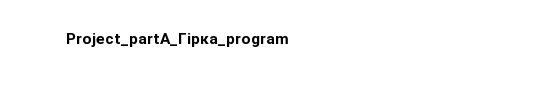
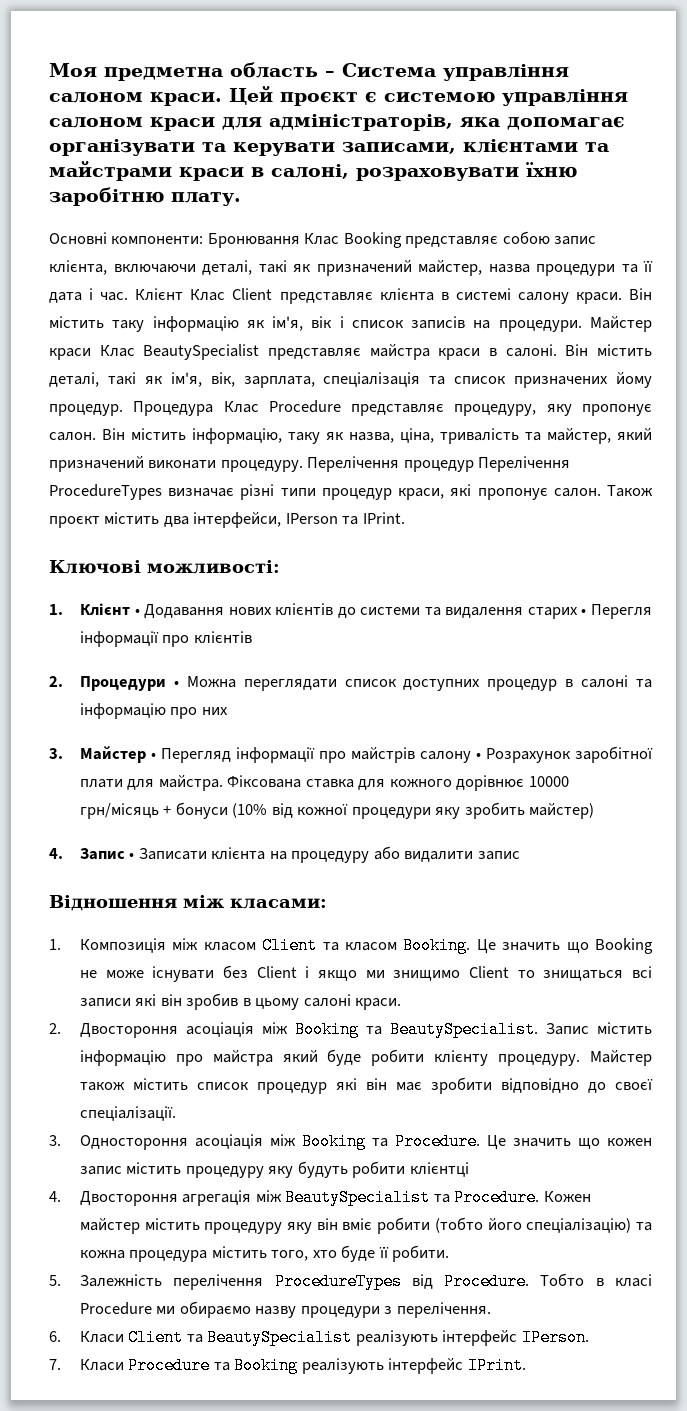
[66,33,289,47] Project_partA_Гірка_program -> [49,62,569,81] [49,86,628,106] [49,114,625,131] [49,139,609,156] [49,161,577,181] [49,187,241,206] [49,231,597,248] [49,260,653,276] [49,288,652,304] [49,316,652,332] [49,344,652,360] [49,372,652,388] [49,400,653,416] [49,428,652,444] [49,456,571,472] [49,484,653,500] [49,512,405,528] [49,560,280,574] [49,603,652,619] [79,631,252,647] [49,675,652,691] [79,703,228,719] [49,746,653,763] [79,775,569,791] [79,802,595,819] [49,846,520,863] [49,895,327,911] [49,937,653,954] [79,965,652,982] [79,993,402,1010] [49,1021,653,1038] [79,1049,652,1066] [79,1077,653,1094] [79,1106,176,1121] [49,1133,652,1150] [79,1161,469,1178] [49,1189,591,1206] [79,1217,652,1234] [79,1245,450,1262] [49,1273,652,1290] [79,1301,491,1318] [49,1329,589,1346] [49,1357,526,1374] Моя предметна область – Система управління салоном краси. Цей проєкт є системою управління салоном краси для адміністраторів, яка допомагає організувати та керувати записами, клієнтами та майстрами краси в салоні, розраховувати їхню заробітню плату. // Основні компоненти: Бронювання Клас Booking представляє собою запис клієнта, включаючи деталі, такі як призначений майстер, назва процедури та її дата і час. Клієнт Клас Client представляє клієнта в системі салону краси. Він містить таку інформацію як ім'я, вік і список записів на процедури. Майстер краси Клас BeautySpecialist представляє майстра краси в салоні. Він містить деталі, такі як ім'я, вік, зарплата, спеціалізація та список призначених йому процедур. Процедура Клас Procedure представляє процедуру, яку пропонує салон. Він містить інформацію, таку як назва, ціна, тривалість та майстер, який призначений виконати процедуру. Перелічення процедур Перелічення ProcedureTypes визначає різні типи процедур краси, які пропонує салон. Також проєкт містить два інтерфейси, IPerson та IPrint. // Ключові можливості: // 1. Клієнт • Додавання нових клієнтів до системи та видалення старих • Перегля інформації про клієнтів // 2. Процедури • Можна переглядати список доступних процедур в салоні та інформацію про них // 3. Майстер • Перегляд інформації про майстрів салону • Розрахунок заробітної плати для майстра. Фіксована ставка для кожного дорівнює 10000 грн/місяць + бонуси (10% від кожної процедури яку зробить майстер) // 4. Запис • Записати клієнта на процедуру або видалити запис // Відношення між класами: // 1. Композиція між класом Сlient та класом Booking. Це значить що Booking не може існувати без Client і якщо ми знищимо Client то знищаться всі записи які він зробив в цьому салоні краси. // 2. Двостороння асоціація між Booking та BeautySpecialist. Запис містить інформацію про майстра який буде робити клієнту процедуру. Майстер також містить список процедур які він має зробити відповідно до своєї спеціалізації. // 3. Одностороння асоціація між Booking та Procedure. Це значить що кожен запис містить процедуру яку будуть робити клієнтці // 4. Двостороння агрегація між BeautySpecialist та Procedure. Кожен майстер містить процедуру яку він вміє робити (тобто його спеціалізацію) та кожна процедура містить того, хто буде її робити. // 5. Залежність перелічення ProcedureTypes від Procedure. Тобто в класі Procedure ми обираємо назву процедури з перелічення. // 6. Класи Client та BeautySpecialist реалізують інтерфейс IPerson. // 7. Класи Procedure та Booking реалізують інтерфейс IPrint.

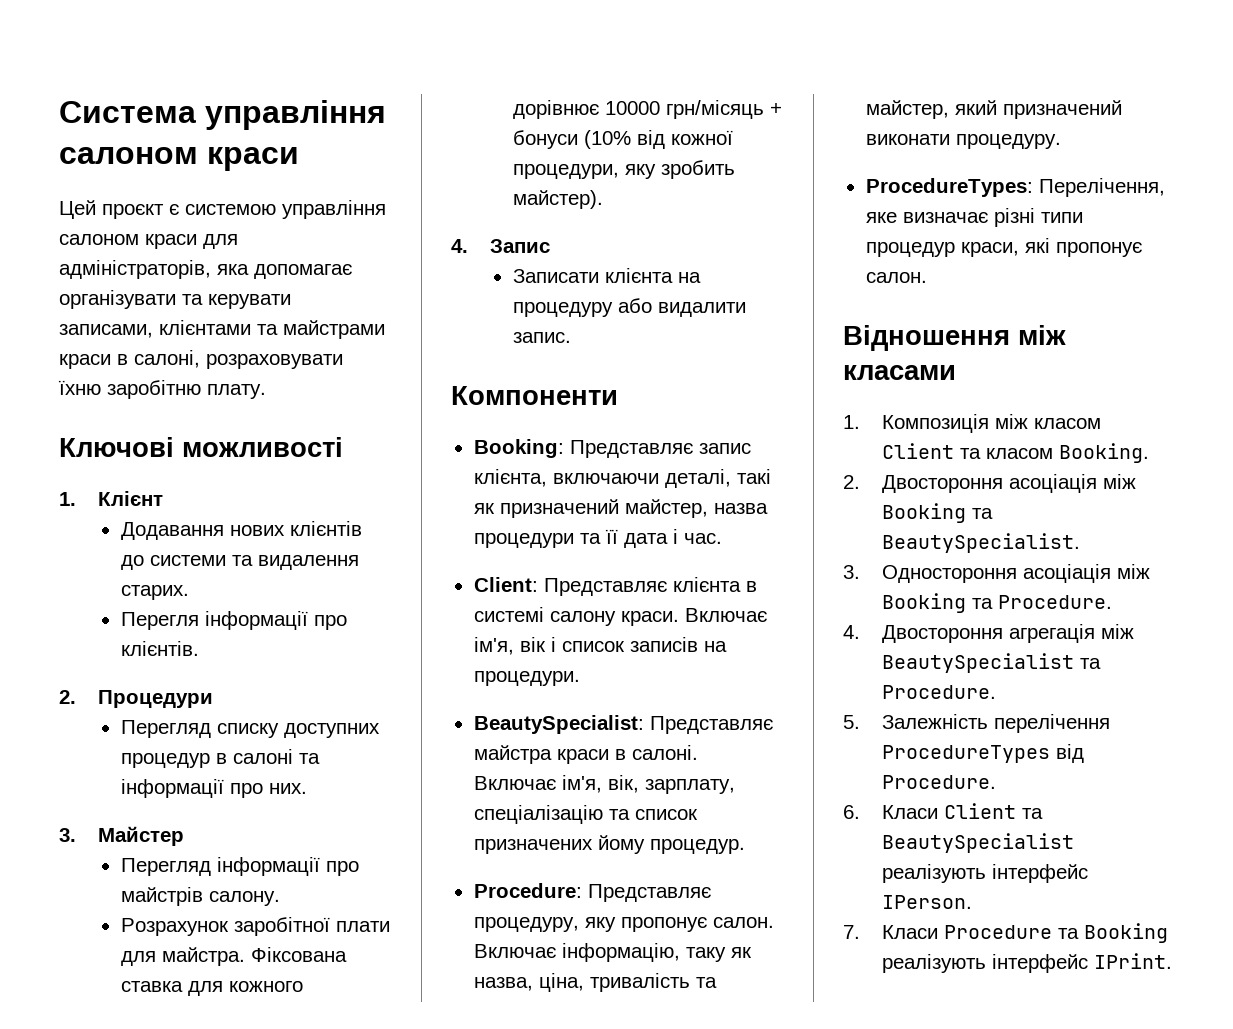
[49,62,335,81] Моя предметна область – -> (59, 112) none
[150,92,222,106] краси. -> [207,147,299,171] краси //
[49,231,597,248] [49,260,653,276] [49,288,652,304] [49,316,652,332] [49,344,652,360] [49,372,652,388] [49,400,653,416] [49,428,652,444] [49,456,571,472] [49,484,653,500] [49,512,405,528] // Основні компоненти: Бронювання Клас Booking представляє собою запис клієнта, включаючи деталі, такі як призначений майстер, назва процедури та її дата і час. Клієнт Клас Client представляє клієнта в системі салону краси. Він містить таку інформацію як ім'я, вік і список записів на процедури. Майстер краси Клас BeautySpecialist представляє майстра краси в салоні. Він містить деталі, такі як ім'я, вік, зарплата, спеціалізація та список призначених йому процедур. Процедура Клас Procedure представляє процедуру, яку пропонує салон. Він містить інформацію, таку як назва, ціна, тривалість та майстер, який призначений виконати процедуру. Перелічення процедур Перелічення ProcedureTypes визначає різні типи процедур краси, які пропонує салон. Також проєкт містить два інтерфейси, IPerson та IPrint. -> (266, 391) none
[147,560,280,574] можливості: -> [182,437,343,457] можливості
[134,609,140,615] • -> (164, 498) //
[527,607,587,619] старих • -> [120,585,189,600] старих. //
[193,631,252,644] клієнтів -> [120,641,199,656] клієнтів.
[173,676,397,691] • Можна переглядати список -> [120,720,279,738] // Перегляд списку
[79,703,228,719] інформацію про них -> [120,779,307,798] інформації про них.
[150,753,156,759] • -> (185, 836) //
[419,751,481,763] салону • -> [208,891,280,906] салону. //
[351,807,431,819] процедури -> [512,164,619,179] процедури,
[529,803,595,819] майстер) -> [512,190,603,209] майстер).
[129,853,135,859] • -> (551, 246) //
[477,851,520,860] запис -> [512,332,571,343] [451,386,618,405] [473,439,751,458] [473,469,771,488] [473,499,768,518] [473,529,722,548] [473,577,757,596] [473,607,767,626] [473,637,727,655] [473,671,580,686] [473,715,773,734] [473,745,698,764] [473,775,735,794] [473,805,698,824] [473,835,745,854] [473,883,711,902] [473,917,774,932] [473,943,752,962] [473,973,717,992] [865,100,1122,119] [865,134,1061,149] [865,178,1165,197] [865,208,1083,227] [865,238,1142,257] [865,272,927,283] запис. // Компоненти // Booking: Представляє запис клієнта, включаючи деталі, такі як призначений майстер, назва процедури та її дата і час. // Client: Представляє клієнта в системі салону краси. Включає ім'я, вік і список записів на процедури. // BeautySpecialist: Представляє майстра краси в салоні. Включає ім'я, вік, зарплату, спеціалізацію та список призначених йому процедур. // Procedure: Представляє процедуру, яку пропонує салон. Включає інформацію, таку як назва, ціна, тривалість та майстер, який призначений виконати процедуру. // ProcedureTypes: Перелічення, яке визначає різні типи процедур краси, які пропонує салон.
[230,898,327,909] класами: -> [843,365,956,380] класами
[476,938,653,954] [79,965,652,982] [79,993,402,1010] Це значить що Booking не може існувати без Client і якщо ми знищимо Client то знищаться всі записи які він зробив в цьому салоні краси. -> (1150, 453) none
[545,1022,653,1035] [79,1049,652,1066] [79,1077,653,1094] [79,1106,176,1121] Запис містить інформацію про майстра який буде робити клієнту процедуру. Майстер також містить список процедур які він має зробити відповідно до своєї спеціалізації. -> (1081, 543) none
[486,1135,652,1150] [79,1161,469,1178] Це значить що кожен запис містить процедуру яку будуть робити клієнтці -> (1113, 602) none
[543,1191,591,1202] [79,1217,652,1234] [79,1245,450,1262] Кожен майстер містить процедуру яку він вміє робити (тобто його спеціалізацію) та кожна процедура містить того, хто буде її робити. -> (997, 692) none
[540,1273,652,1287] [79,1301,491,1318] Тобто в класі Procedure ми обираємо назву процедури з перелічення. -> (997, 782) none

